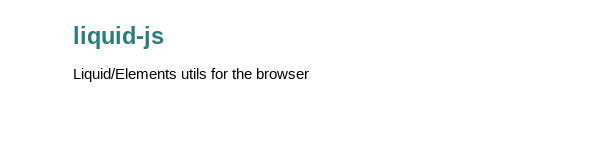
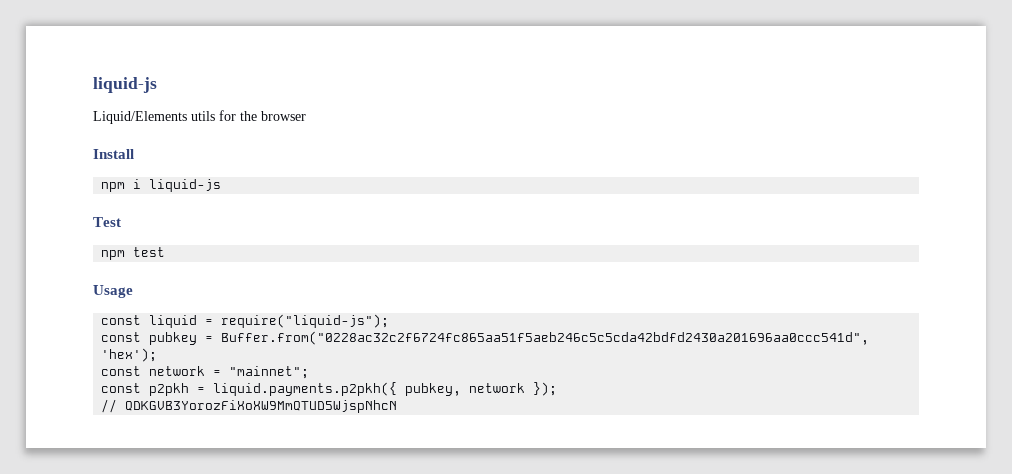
(310, 73) none -> [93,149,134,159] [101,179,222,192] [93,217,121,227] [101,247,166,260] [93,285,133,298] [101,314,390,328] [101,331,870,345] [101,348,158,362] [101,366,310,379] [101,382,558,396] [101,399,398,413] // Install // npm i liquid-js // Test // npm test // Usage // const liquid = require("liquid-js"); // const pubkey = Buffer.from("0228ac32c2f6724fc865aa51f5aeb246c5c5cda42bdfd2430a201696aa0ccc541d", 'hex'); // const network = "mainnet"; // const p2pkh = liquid.payments.p2pkh({ pubkey, network }); // // QDKGVB3YorozFiXoXW9MmQTUD5WjspNhcN

